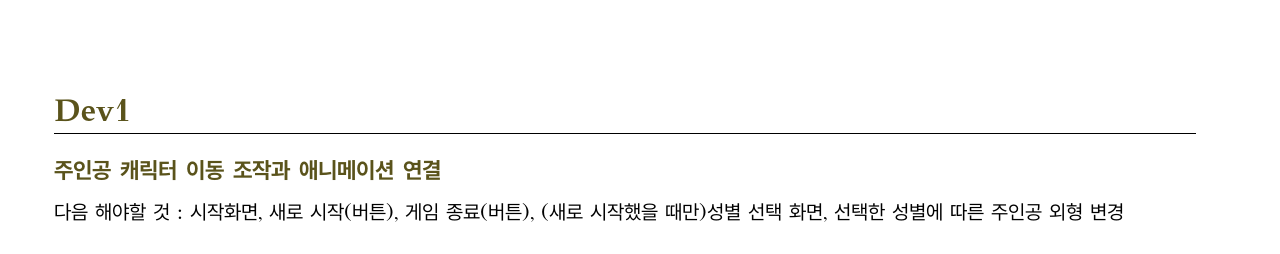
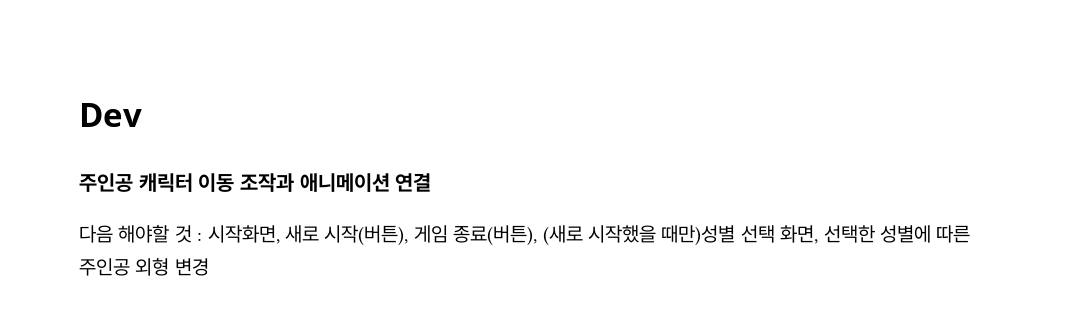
[54,99,131,122] Dev1 -> [79,103,142,127] Dev

